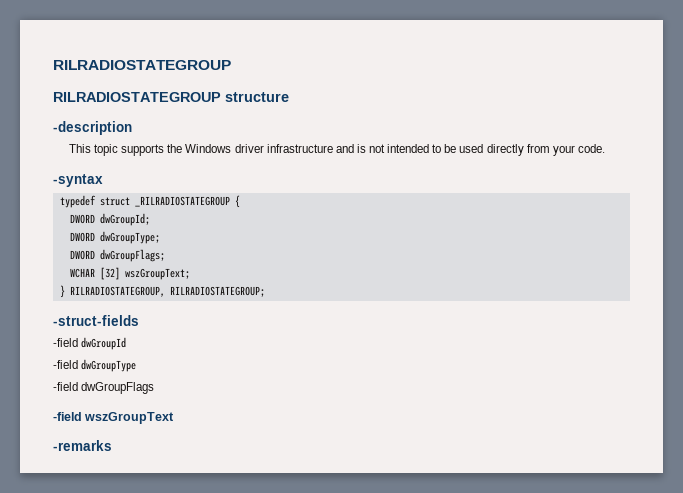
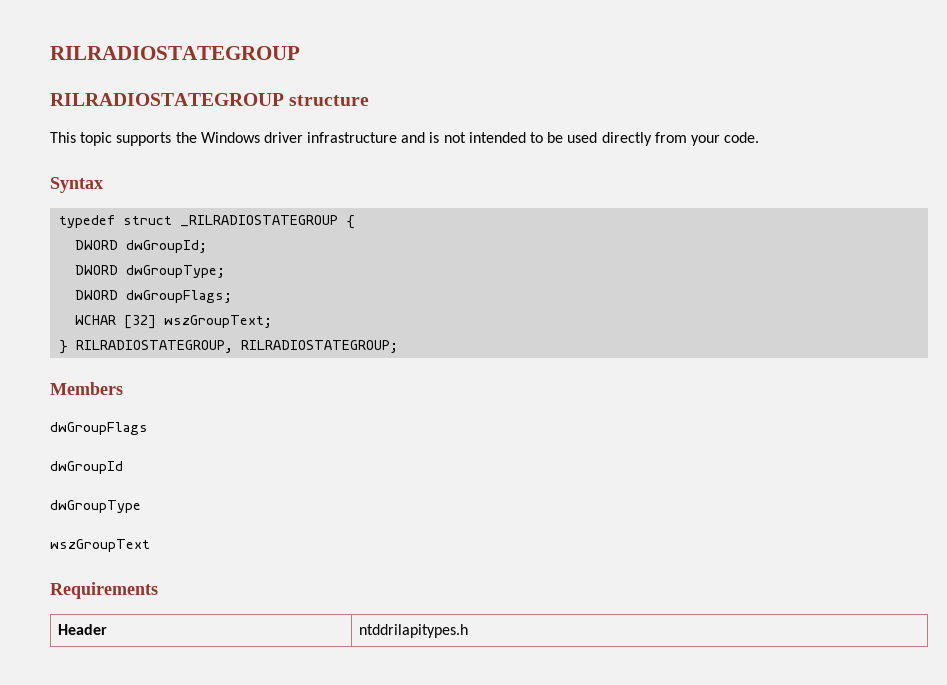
[53,121,132,135] // -description -> (370, 100) none
[53,174,103,187] -syntax -> [50,177,103,193] Syntax
[53,315,139,326] [53,338,78,347] -struct-fields // -field -> [50,382,123,395] [50,422,148,435] Members // dwGroupFlags //
[53,360,78,369] -field -> (123, 467) none
[53,382,155,394] [53,412,175,424] [53,440,112,451] -field dwGroupFlags // -field wszGroupText // -remarks -> [50,539,150,552] [50,582,158,599] [58,624,108,635] [359,624,469,638] wszGroupText // Requirements // Header | ntddrilapitypes.h

